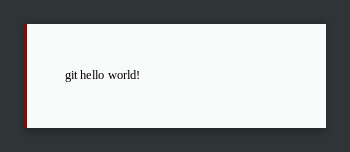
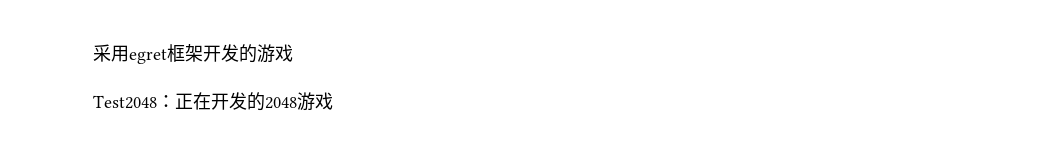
[65,70,140,82] git hello world! -> [93,44,293,64] [93,92,333,111] 采用egret框架开发的游戏 // Test2048：正在开发的2048游戏

